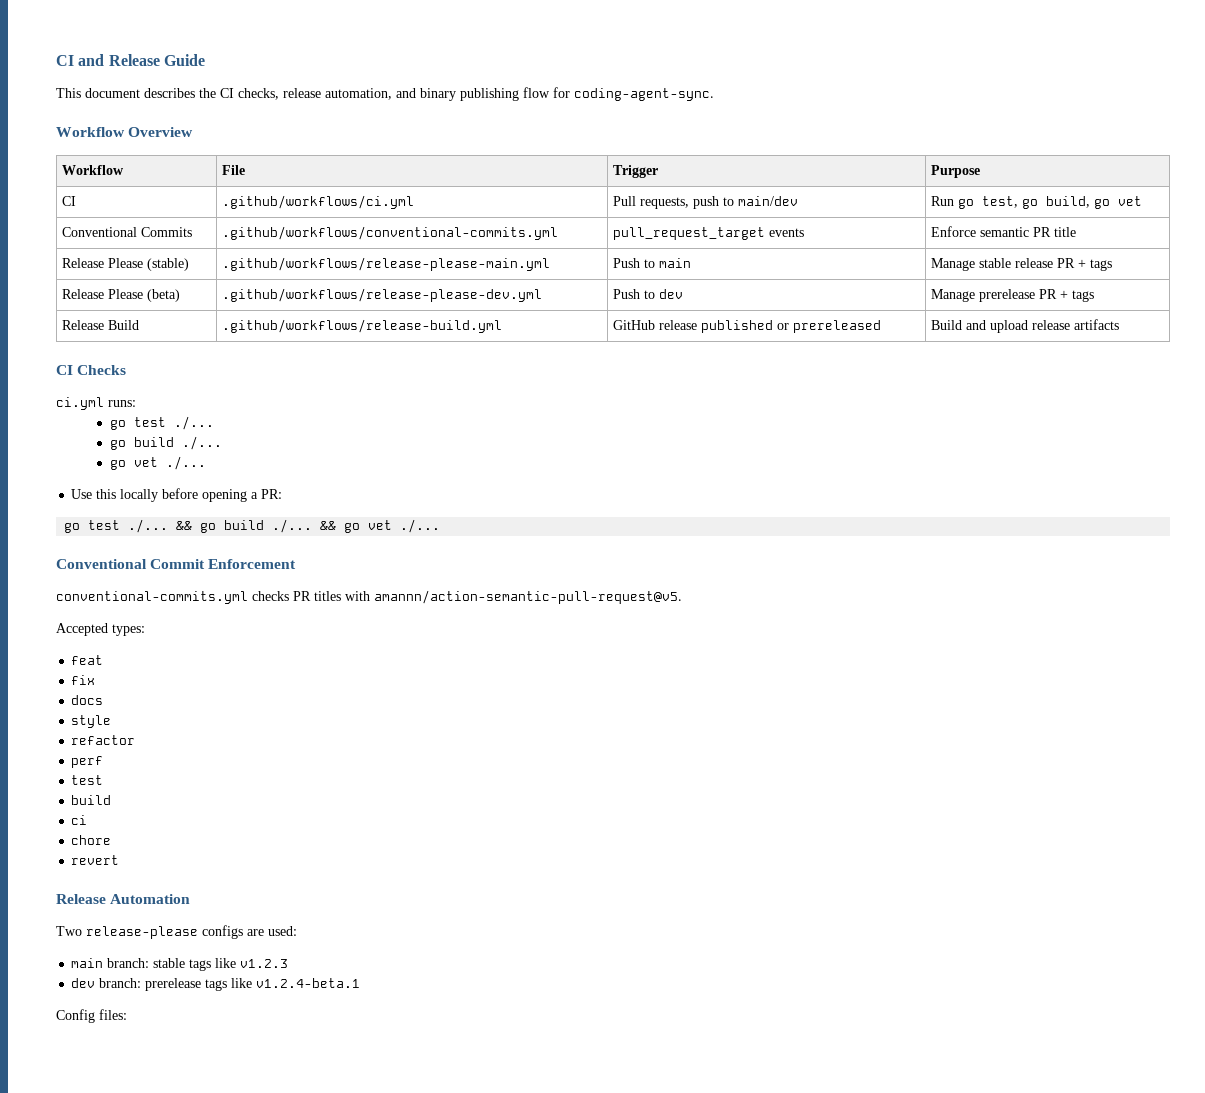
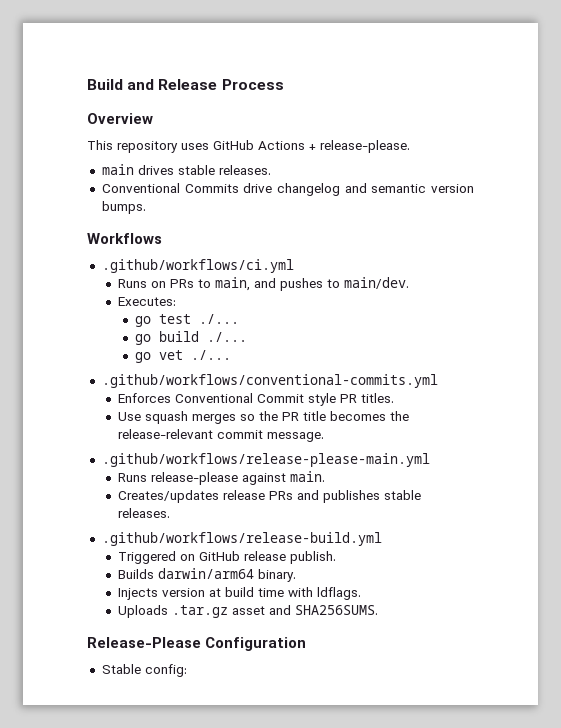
[56,55,74,66] CI -> [87,79,123,90] Build
[163,54,205,66] Guide -> [221,79,284,90] [87,113,153,124] Process // Overview
[85,87,714,101] [56,127,194,137] [61,165,124,175] [221,165,245,175] [612,165,658,178] [930,165,980,178] [61,196,76,206] [221,195,414,209] [612,196,798,209] [930,196,1142,209] [61,227,192,237] [221,226,558,240] [612,227,804,240] [930,226,1076,237] [61,258,189,271] [221,257,550,271] [612,258,691,268] [930,258,1112,271] [61,289,180,302] [221,288,542,302] [612,289,683,299] [930,289,1094,302] [61,320,139,330] [221,319,502,333] [612,320,881,333] [930,319,1119,333] [56,365,127,375] [56,397,136,410] document describes the CI checks, release automation, and binary publishing flow for coding-agent-sync. // Workflow Overview // Workflow | File | Trigger | Purpose // CI | .github/workflows/ci.yml | Pull requests, push to main/dev | Run go test, go build, go vet // Conventional Commits | .github/workflows/conventional-commits.yml | pull_request_target events | Enforce semantic PR title // Release Please (stable) | .github/workflows/release-please-main.yml | Push to main | Manage stable release PR + tags // Release Please (beta) | .github/workflows/release-please-dev.yml | Push to dev | Manage prerelease PR + tags // Release Build | .github/workflows/release-build.yml | GitHub release published or prereleased | Build and upload release artifacts // CI Checks // ci.yml runs: -> [117,140,410,153] [101,164,271,175] [101,183,474,196] [101,201,146,214] [87,233,162,244] [101,259,294,273] [118,277,410,291] [118,297,177,306] repository uses GitHub Actions + release-please. // main drives stable releases. // Conventional Commits drive changelog and semantic version bumps. // Workflows // .github/workflows/ci.yml // Runs on PRs to main, and pushes to main/dev. // Executes:
[71,488,283,502] [64,519,441,533] [56,559,297,569] [56,590,682,604] [56,623,145,636] [71,655,104,665] [71,675,96,685] [71,695,104,705] [71,715,112,728] [71,735,136,745] [71,756,104,768] [71,775,104,785] [71,795,112,805] [71,815,88,825] [71,835,112,845] [71,855,120,865] [56,894,191,904] [56,925,297,939] [71,958,289,971] [71,978,361,991] [56,1009,127,1023] Use this locally before opening a PR: // go test ./... && go build ./... && go vet ./... // Conventional Commit Enforcement // conventional-commits.yml checks PR titles with amannn/action-semantic-pull-request@v5. // Accepted types: // feat // fix // docs // style // refactor // perf // test // build // ci // chore // revert // Release Automation // Two release-please configs are used: // main branch: stable tags like v1.2.3 // dev branch: prerelease tags like v1.2.4-beta.1 // Config files: -> [101,374,438,388] [118,393,395,406] [118,411,410,424] [118,429,325,442] [101,453,430,467] [118,471,326,485] [118,490,422,503] [118,508,171,518] [101,532,382,546] [118,551,337,564] [118,568,297,582] [118,587,362,600] [118,605,379,618] [87,637,307,651] [101,664,187,677] .github/workflows/conventional-commits.yml // Enforces Conventional Commit style PR titles. // Use squash merges so the PR title becomes the release-relevant commit message. // .github/workflows/release-please-main.yml // Runs release-please against main. // Creates/updates release PRs and publishes stable releases. // .github/workflows/release-build.yml // Triggered on GitHub release publish. // Builds darwin/arm64 binary. // Injects version at build time with ldflags. // Uploads .tar.gz asset and SHA256SUMS. // Release-Please Configuration // Stable config:

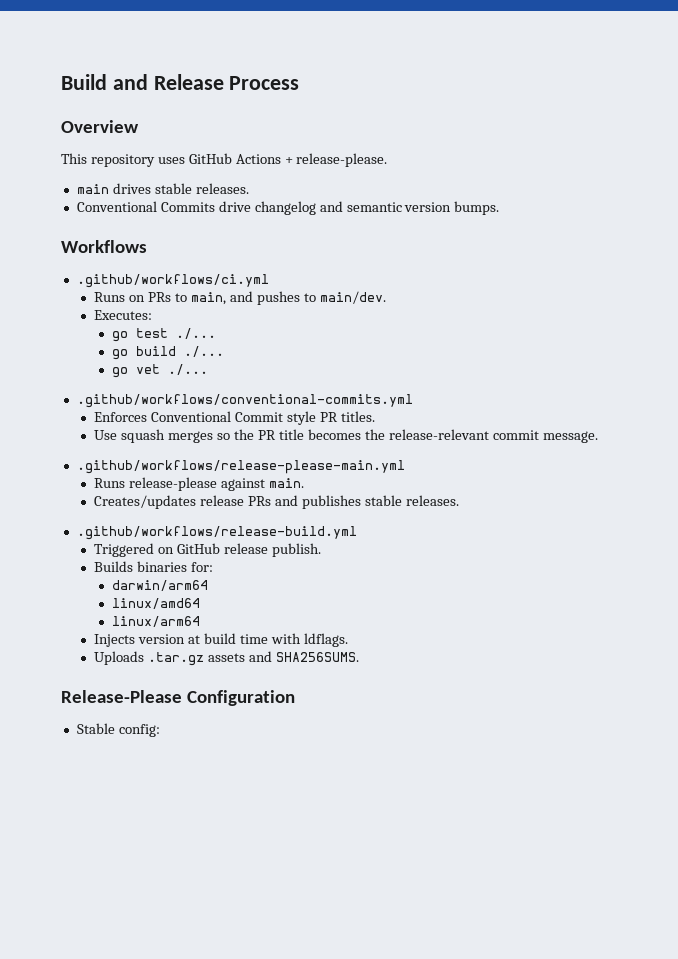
(155, 574) none -> [137,561,214,572] binaries for: //
[258,569,297,582] binary. -> [111,598,200,609] [111,616,200,627] // linux/amd64 // linux/arm64
[232,606,266,615] asset -> [208,653,246,662] assets

